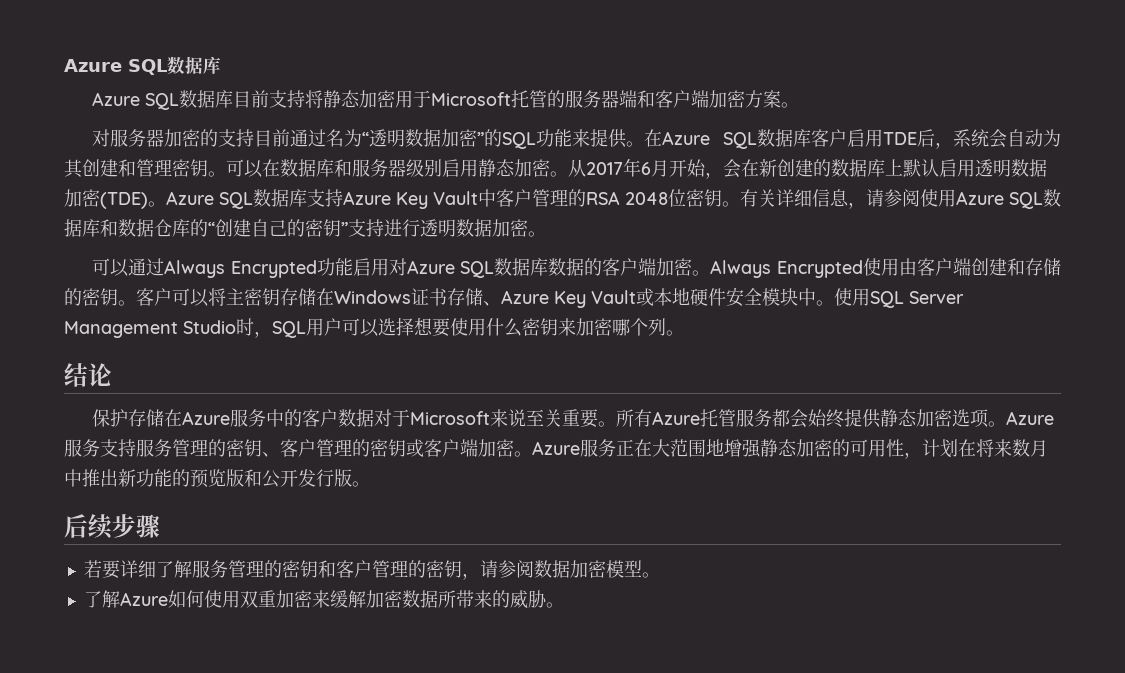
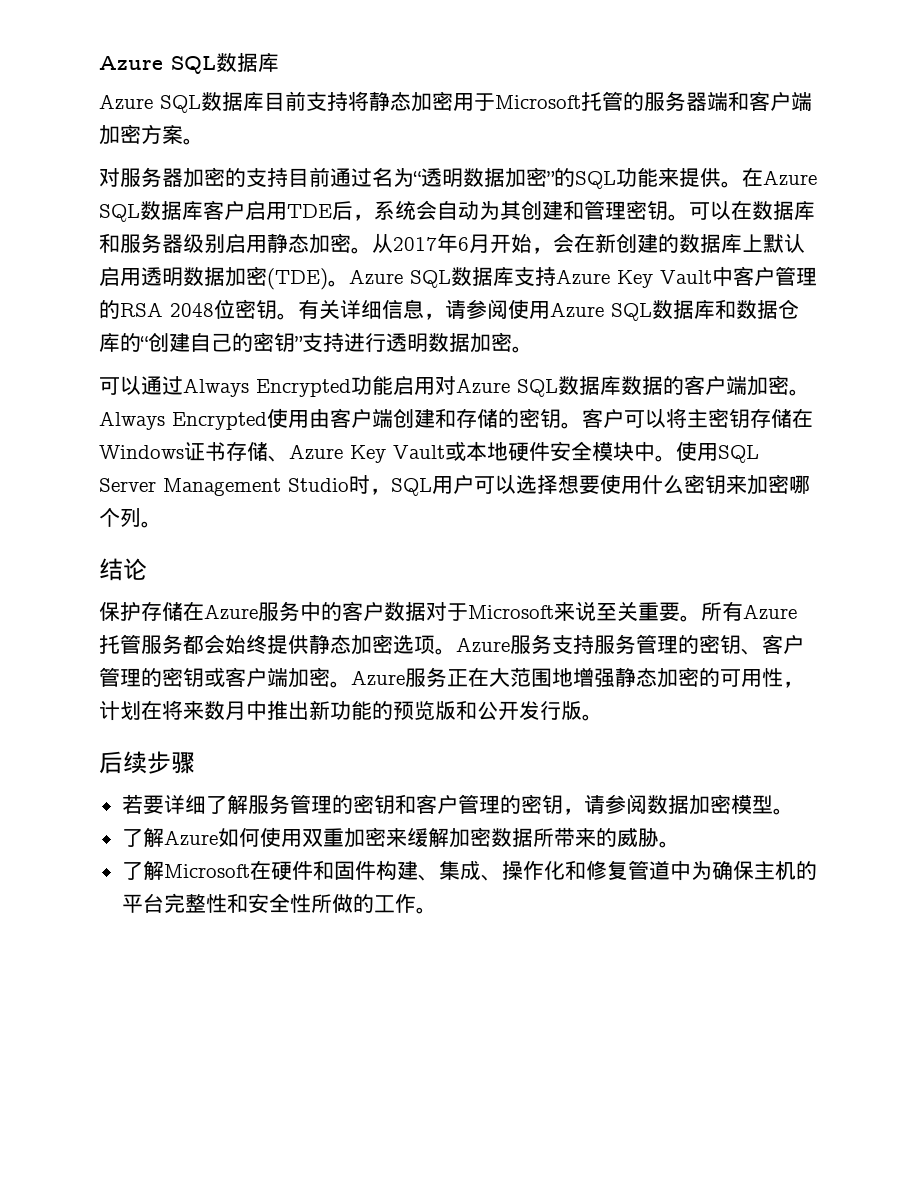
(564, 605) none -> [121,860,817,881] [121,893,437,914] // 了解Microsoft在硬件和固件构建、集成、操作化和修复管道中为确保主机的平台完整性和安全性所做的工作。

